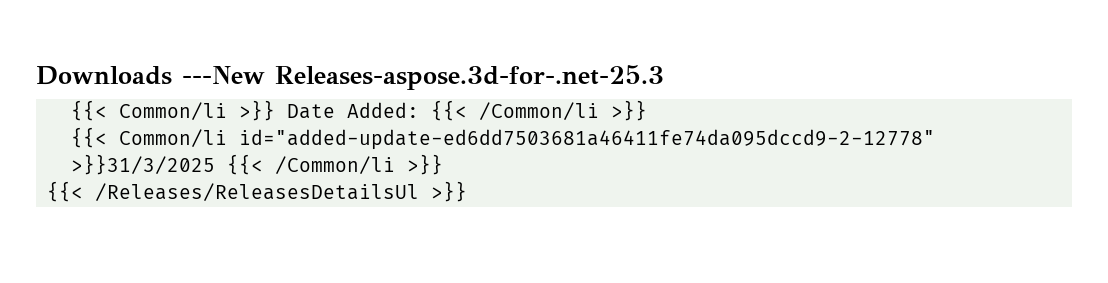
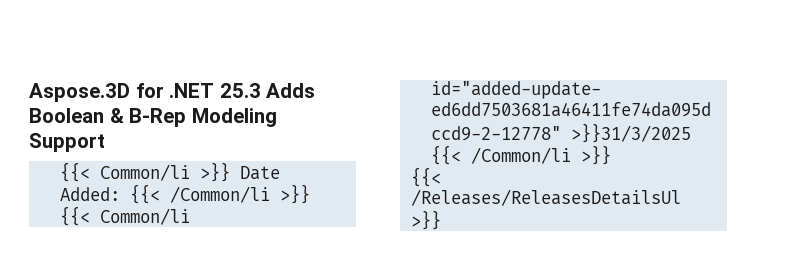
[36,65,664,90] Downloads ---New Releases-aspose.3d-for-.net-25.3 -> [29,83,316,102] [29,108,277,127] [29,133,105,152] Aspose.3D for .NET 25.3 Adds Boolean & B-Rep Modeling Support

